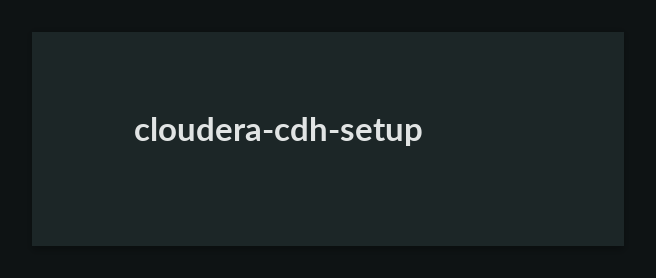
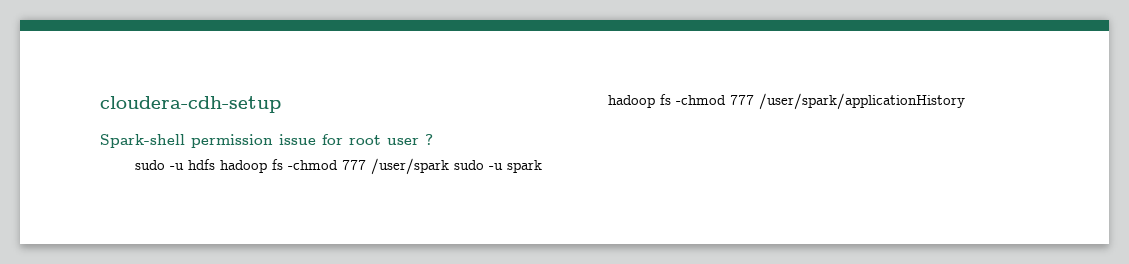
(423, 131) none -> [100,134,433,148] [135,158,543,175] [608,93,965,110] // Spark-shell permission issue for root user ? // sudo -u hdfs hadoop fs -chmod 777 /user/spark sudo -u spark hadoop fs -chmod 777 /user/spark/applicationHistory

